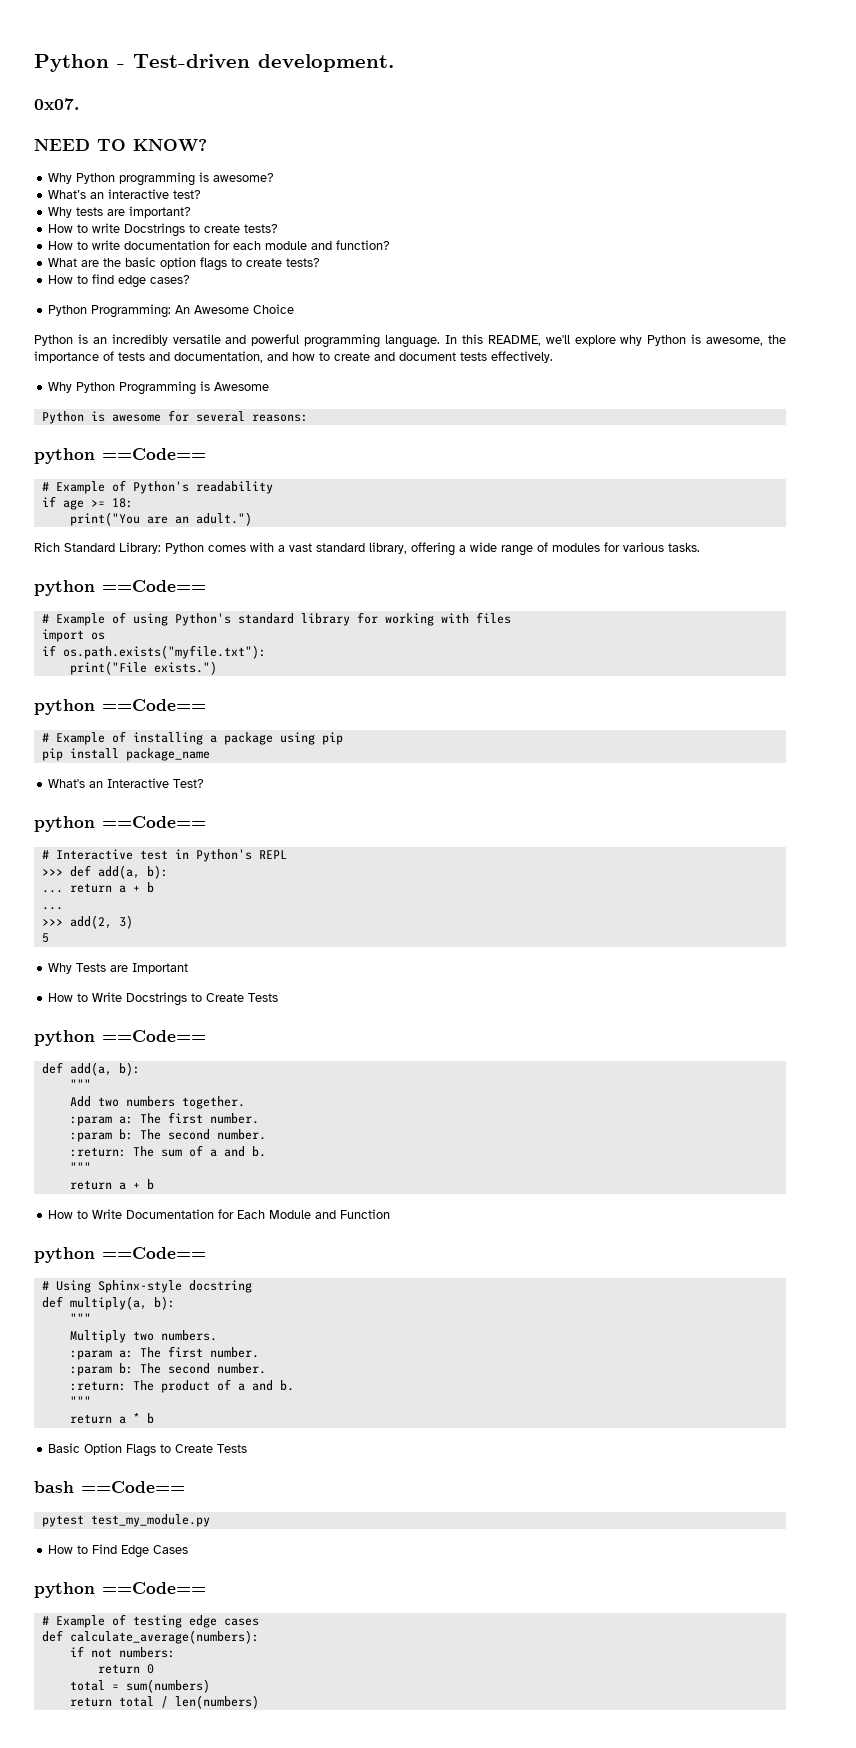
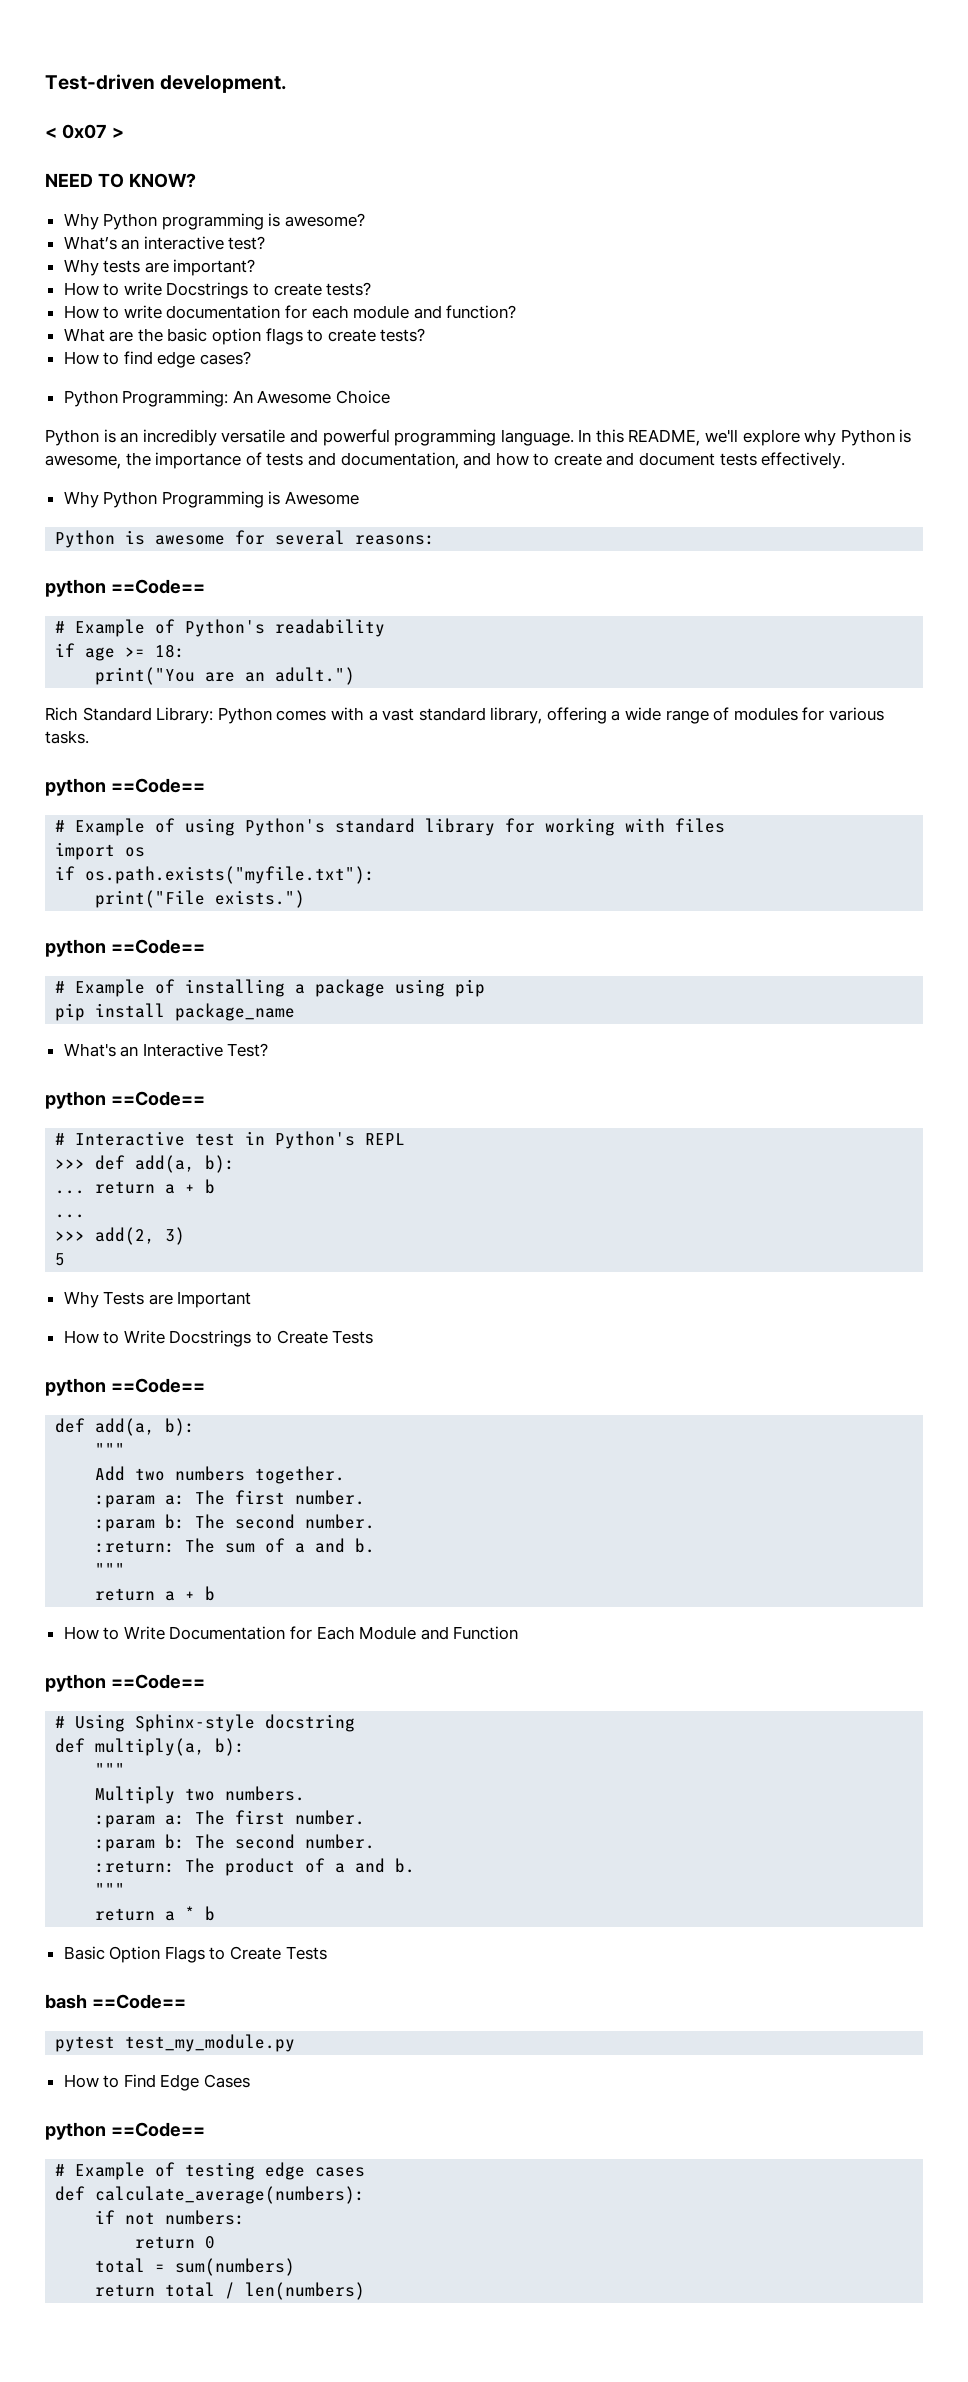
[34,54,125,72] Python - -> (45, 82) none
[34,98,79,110] 0x07. -> [45,124,124,139] < 0x07 >

